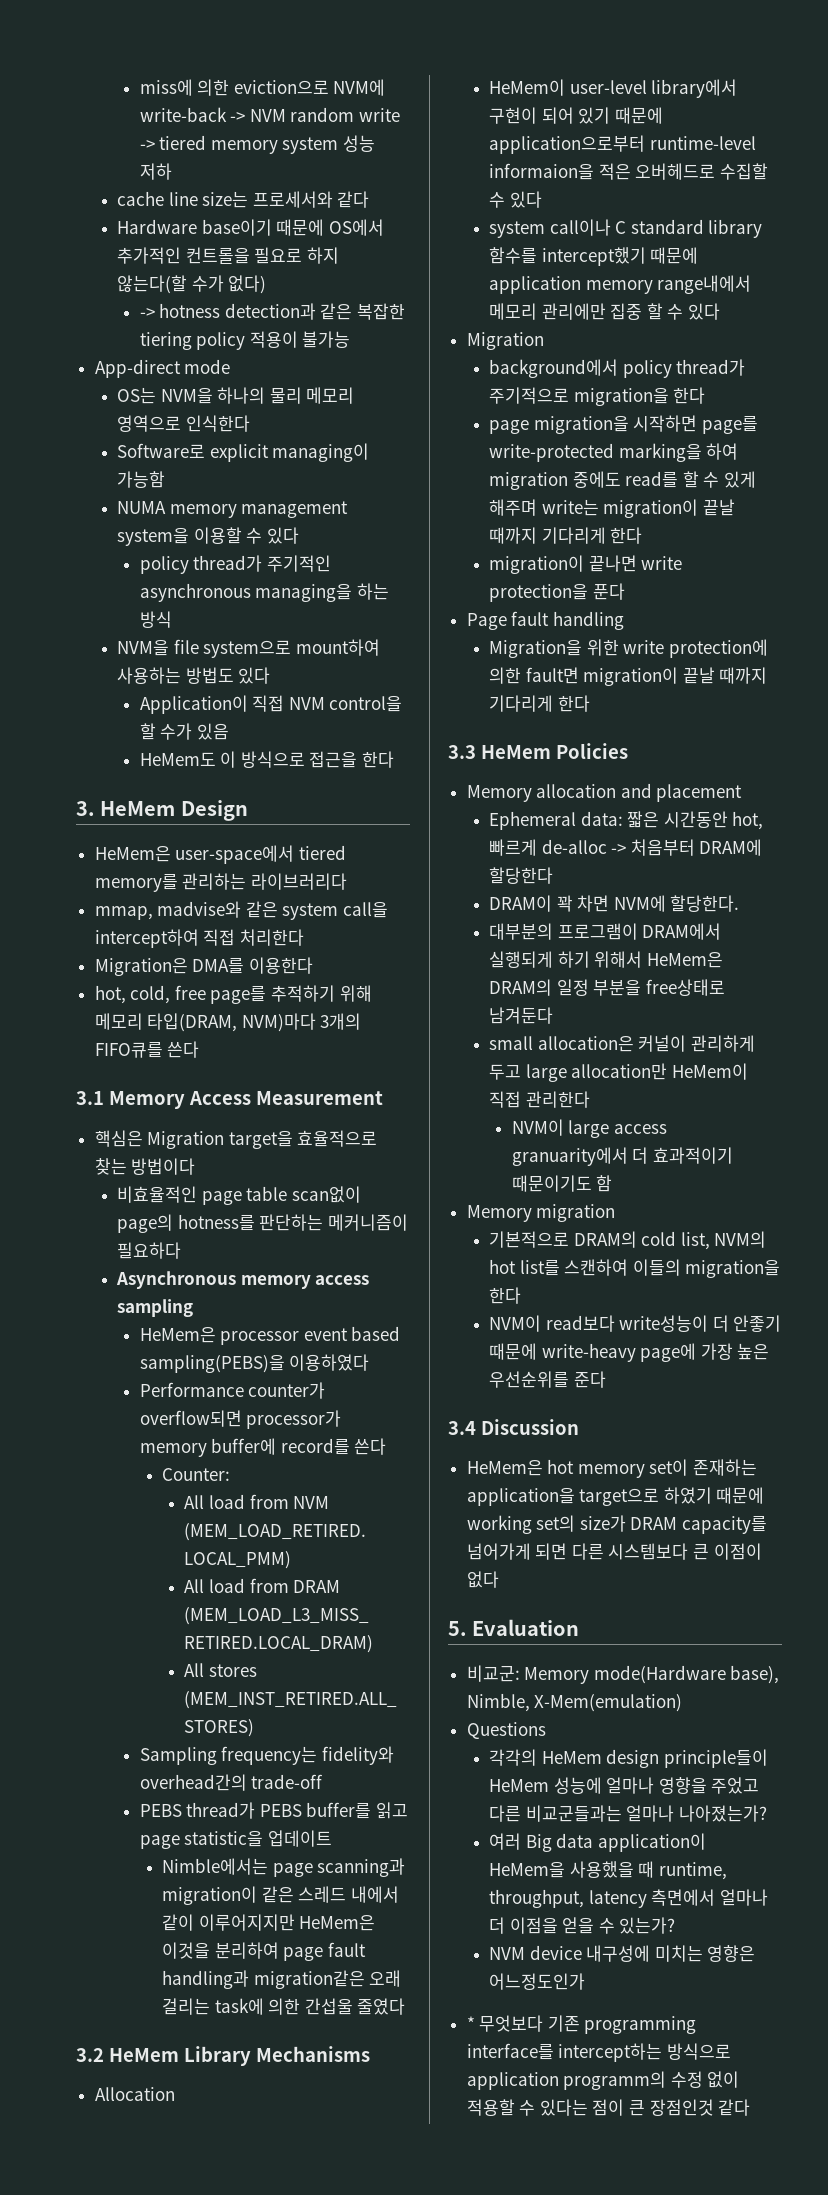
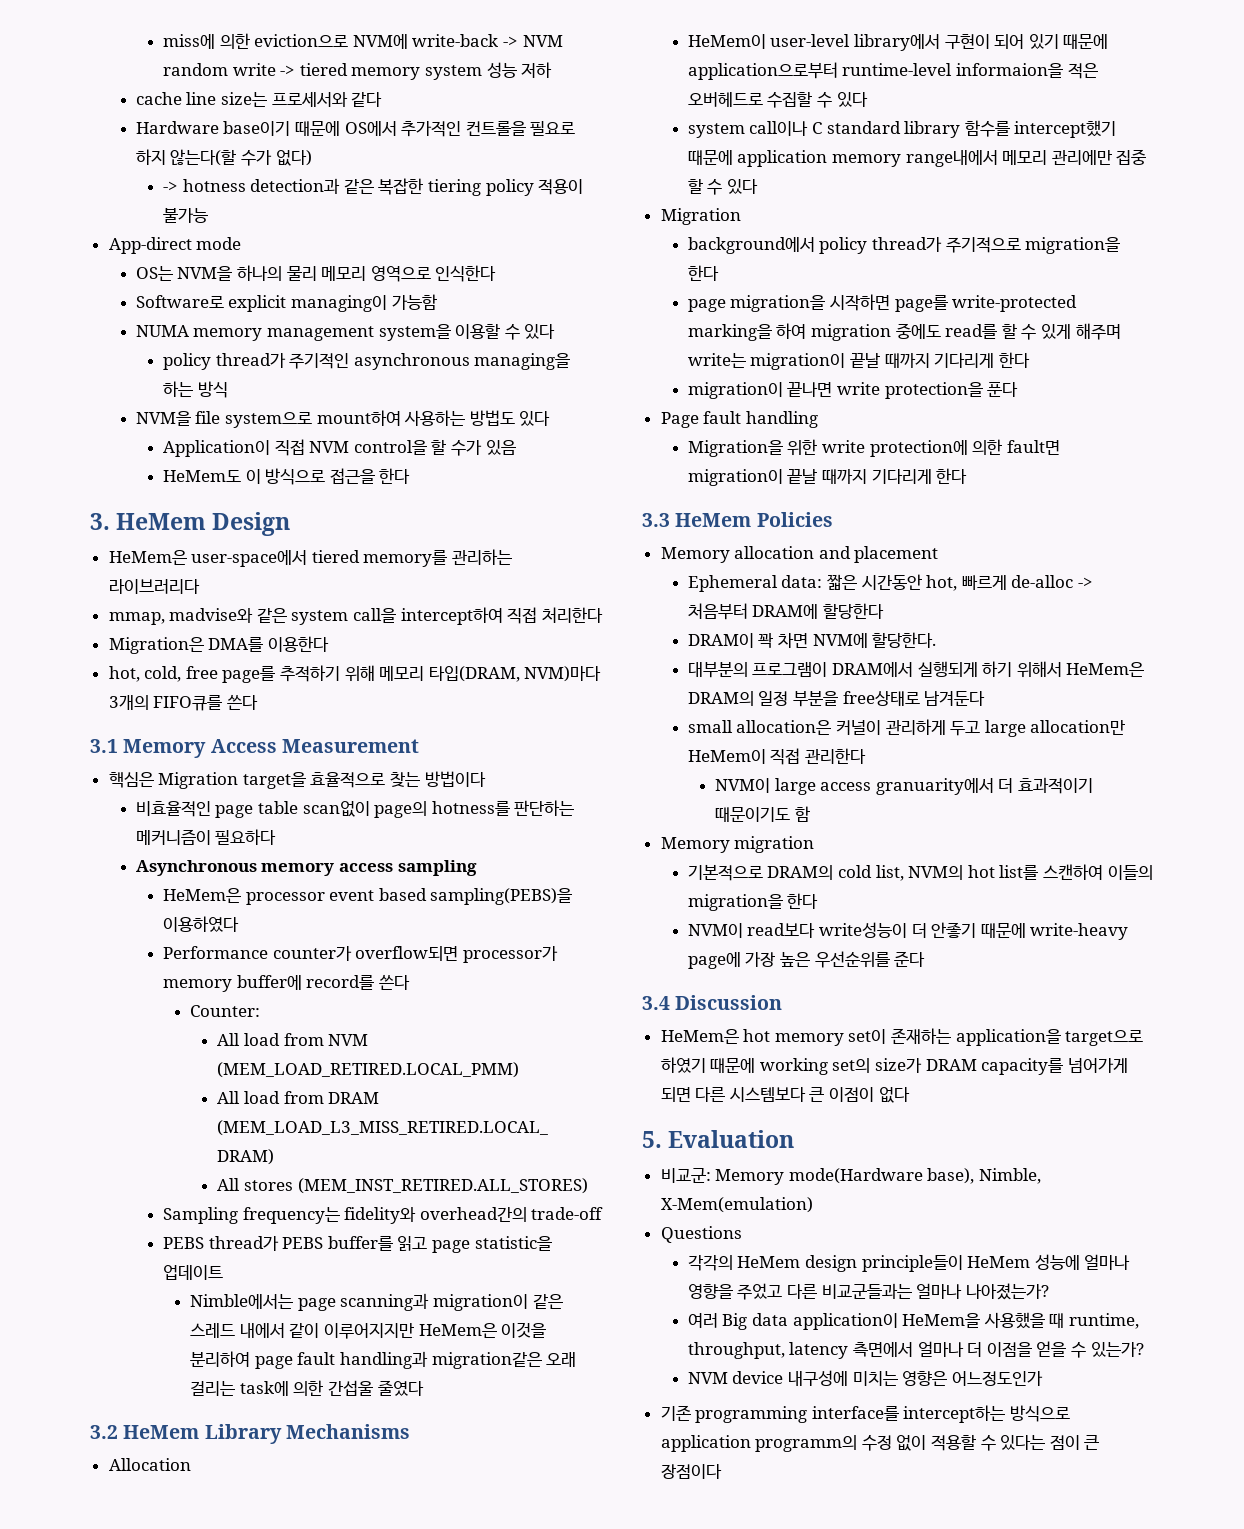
[466,2015,544,2032] * 무엇보다 -> (1043, 1378) none
[649,2099,751,2116] 장점인것 같다 -> [660,1464,722,1479] 장점이다

